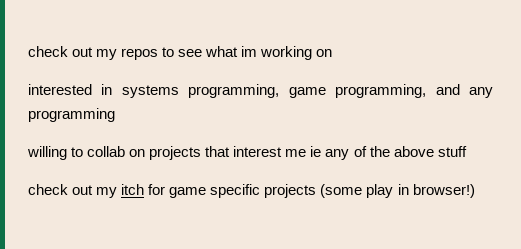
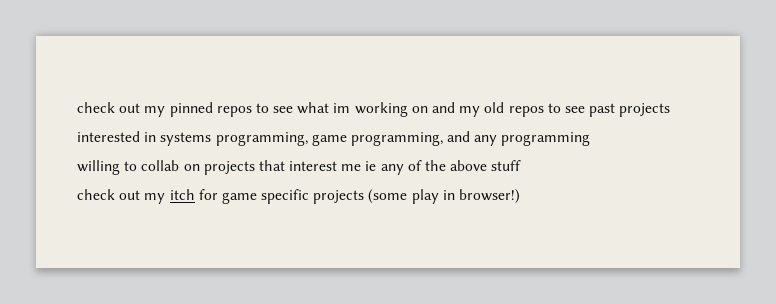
[28,46,118,60] check out my -> [77,102,213,117] check out my pinned
(333, 53) none -> [432,102,671,117] and my old repos to see past projects

